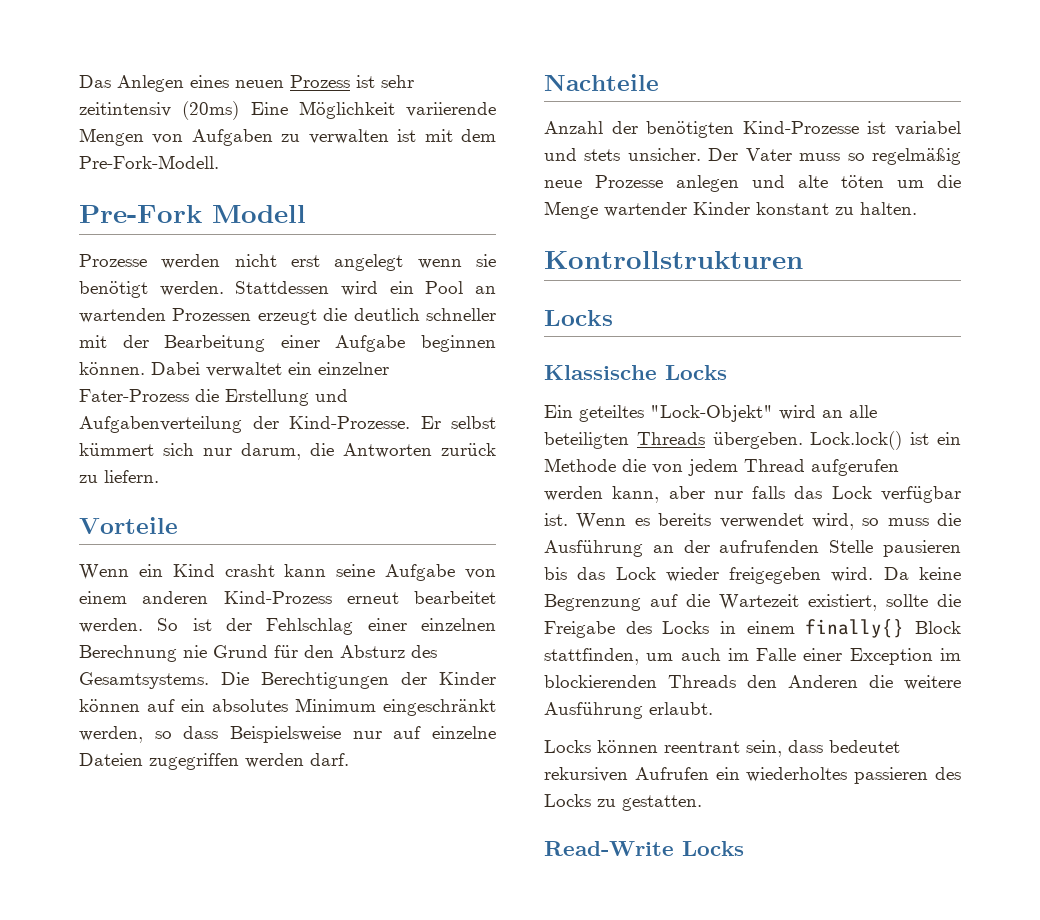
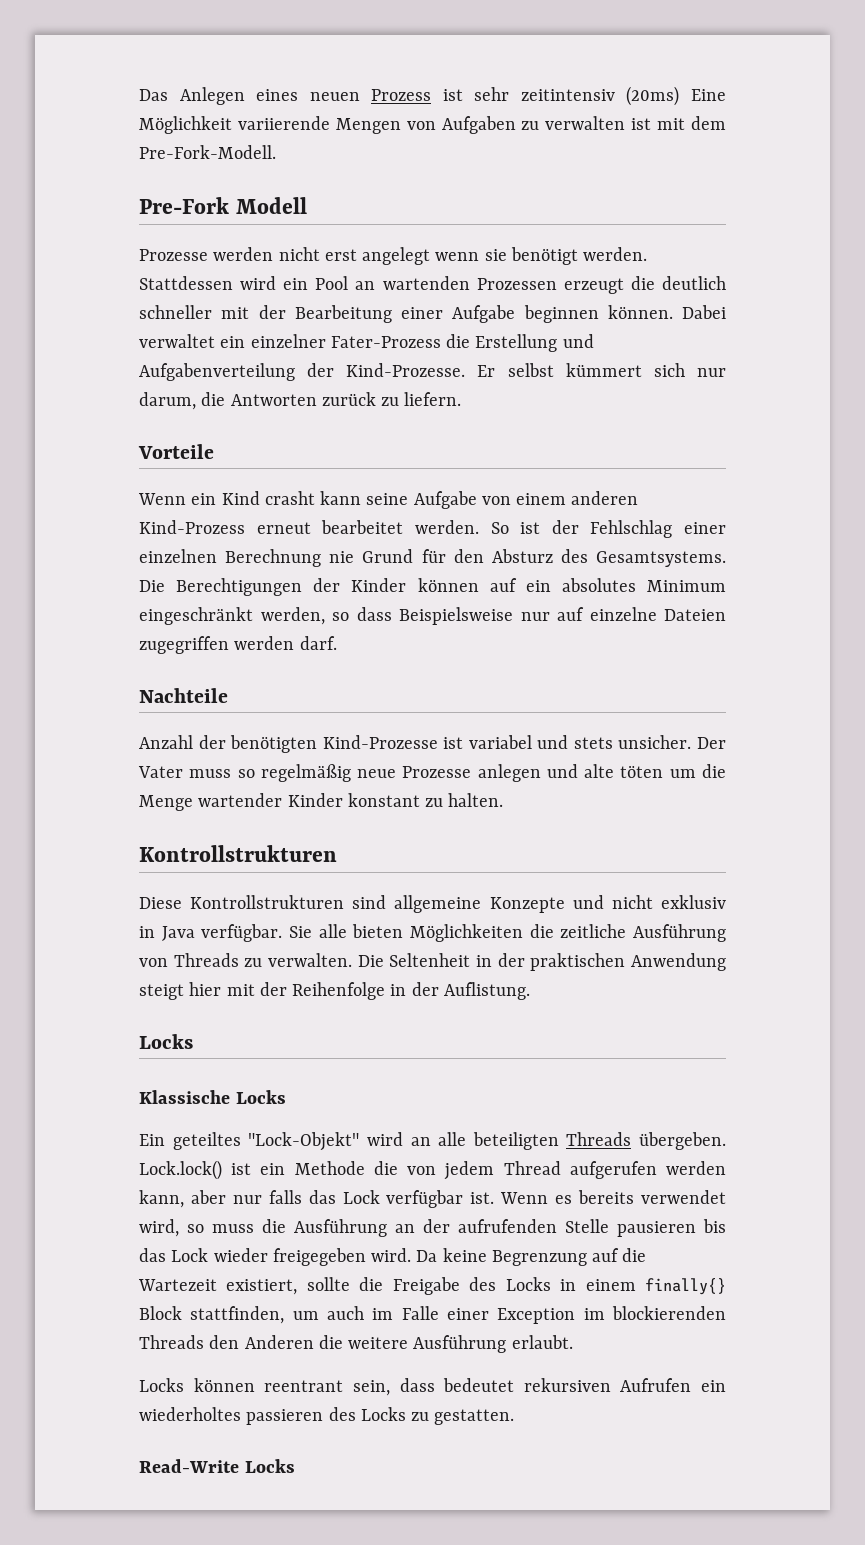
(803, 260) none -> [139,895,726,913] [139,924,726,942] [139,953,726,971] [139,982,530,1000] // Diese Kontrollstrukturen sind allgemeine Konzepte und nicht exklusiv in Java verfügbar. Sie alle bieten Möglichkeiten die zeitliche Ausführung von Threads zu verwalten. Die Seltenheit in der praktischen Anwendung steigt hier mit der Reihenfolge in der Auflistung.

